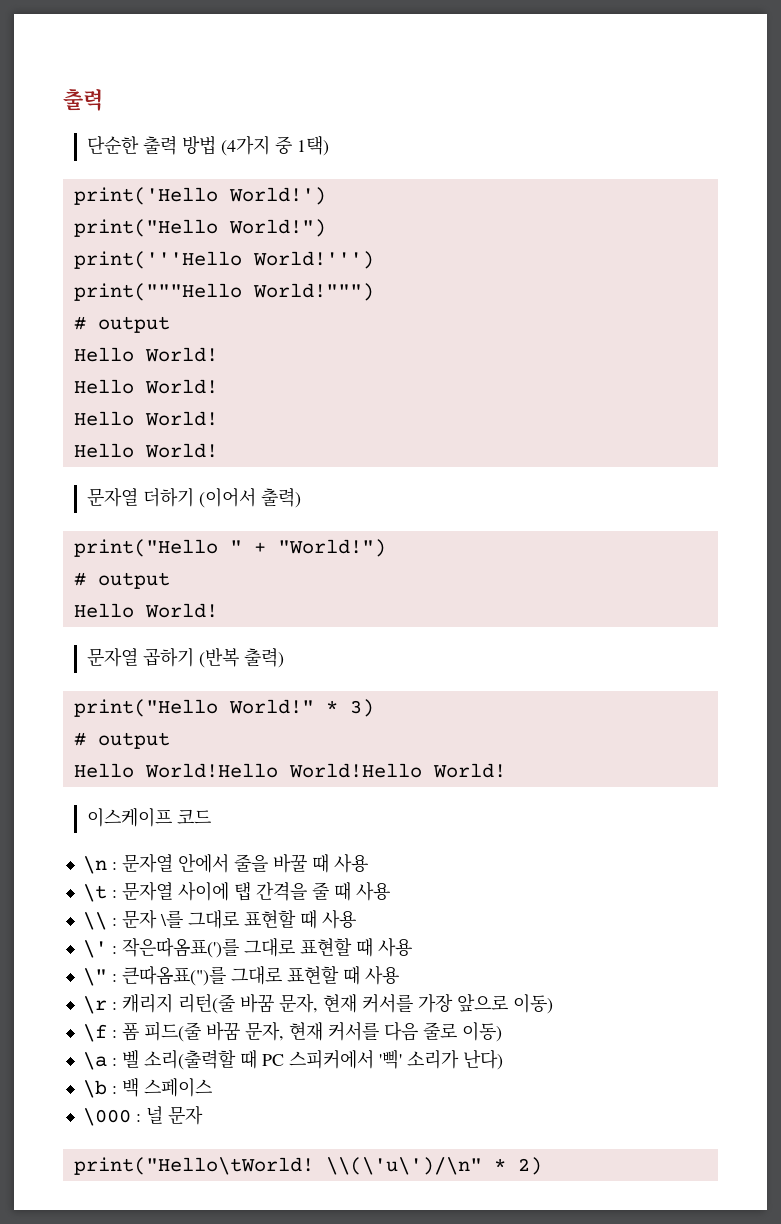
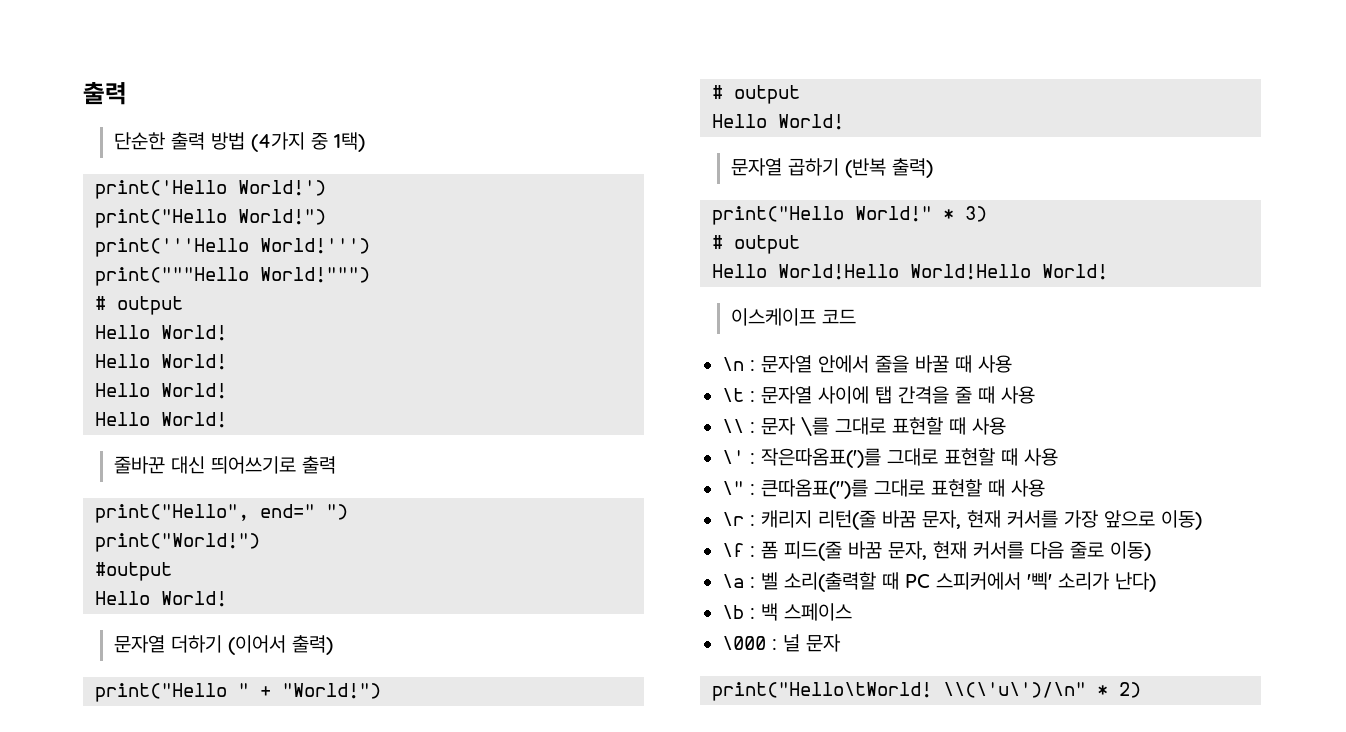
(218, 450) none -> [113,456,336,474] [95,504,348,523] [95,533,260,552] [95,562,172,581] [95,591,227,607] // 줄바꾼 대신 띄어쓰기로 출력 // print("Hello", end=" ") // print("World!") // #output // Hello World!

